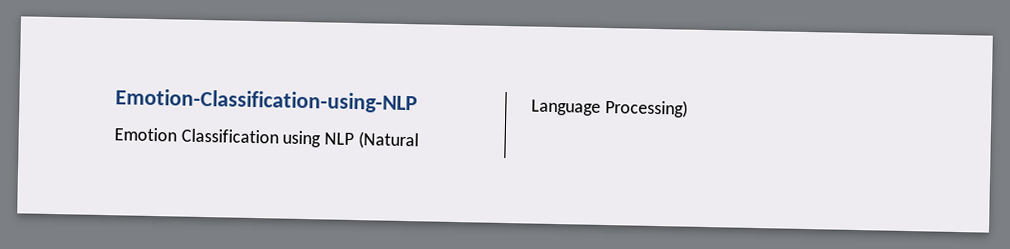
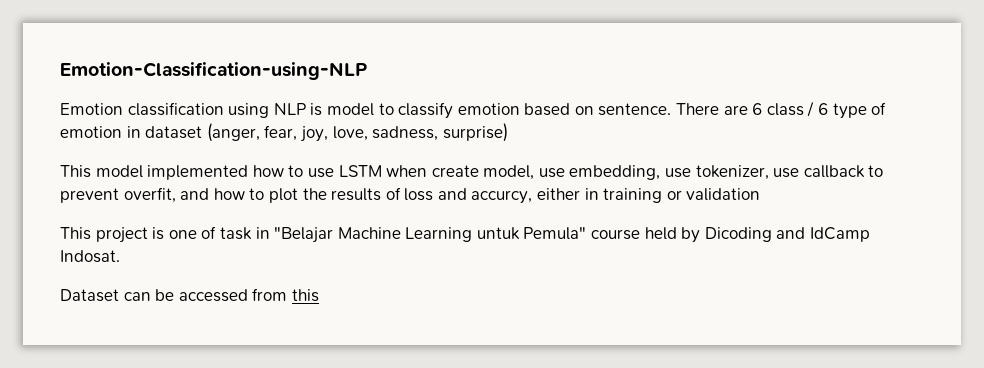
[180,128,279,144] Classification -> [127,102,224,116] classification
[357,131,419,150] [531,98,688,118] (Natural Language Processing) -> [310,101,887,119] [60,123,508,142] [60,165,884,180] [60,187,761,204] [60,226,871,243] [60,250,120,263] [60,288,319,302] is model to classify emotion based on sentence. There are 6 class / 6 type of emotion in dataset (anger, fear, joy, love, sadness, surprise) // This model implemented how to use LSTM when create model, use embedding, use tokenizer, use callback to prevent overfit, and how to plot the results of loss and accurcy, either in training or validation // This project is one of task in "Belajar Machine Learning untuk Pemula" course held by Dicoding and IdCamp Indosat. // Dataset can be accessed from this

